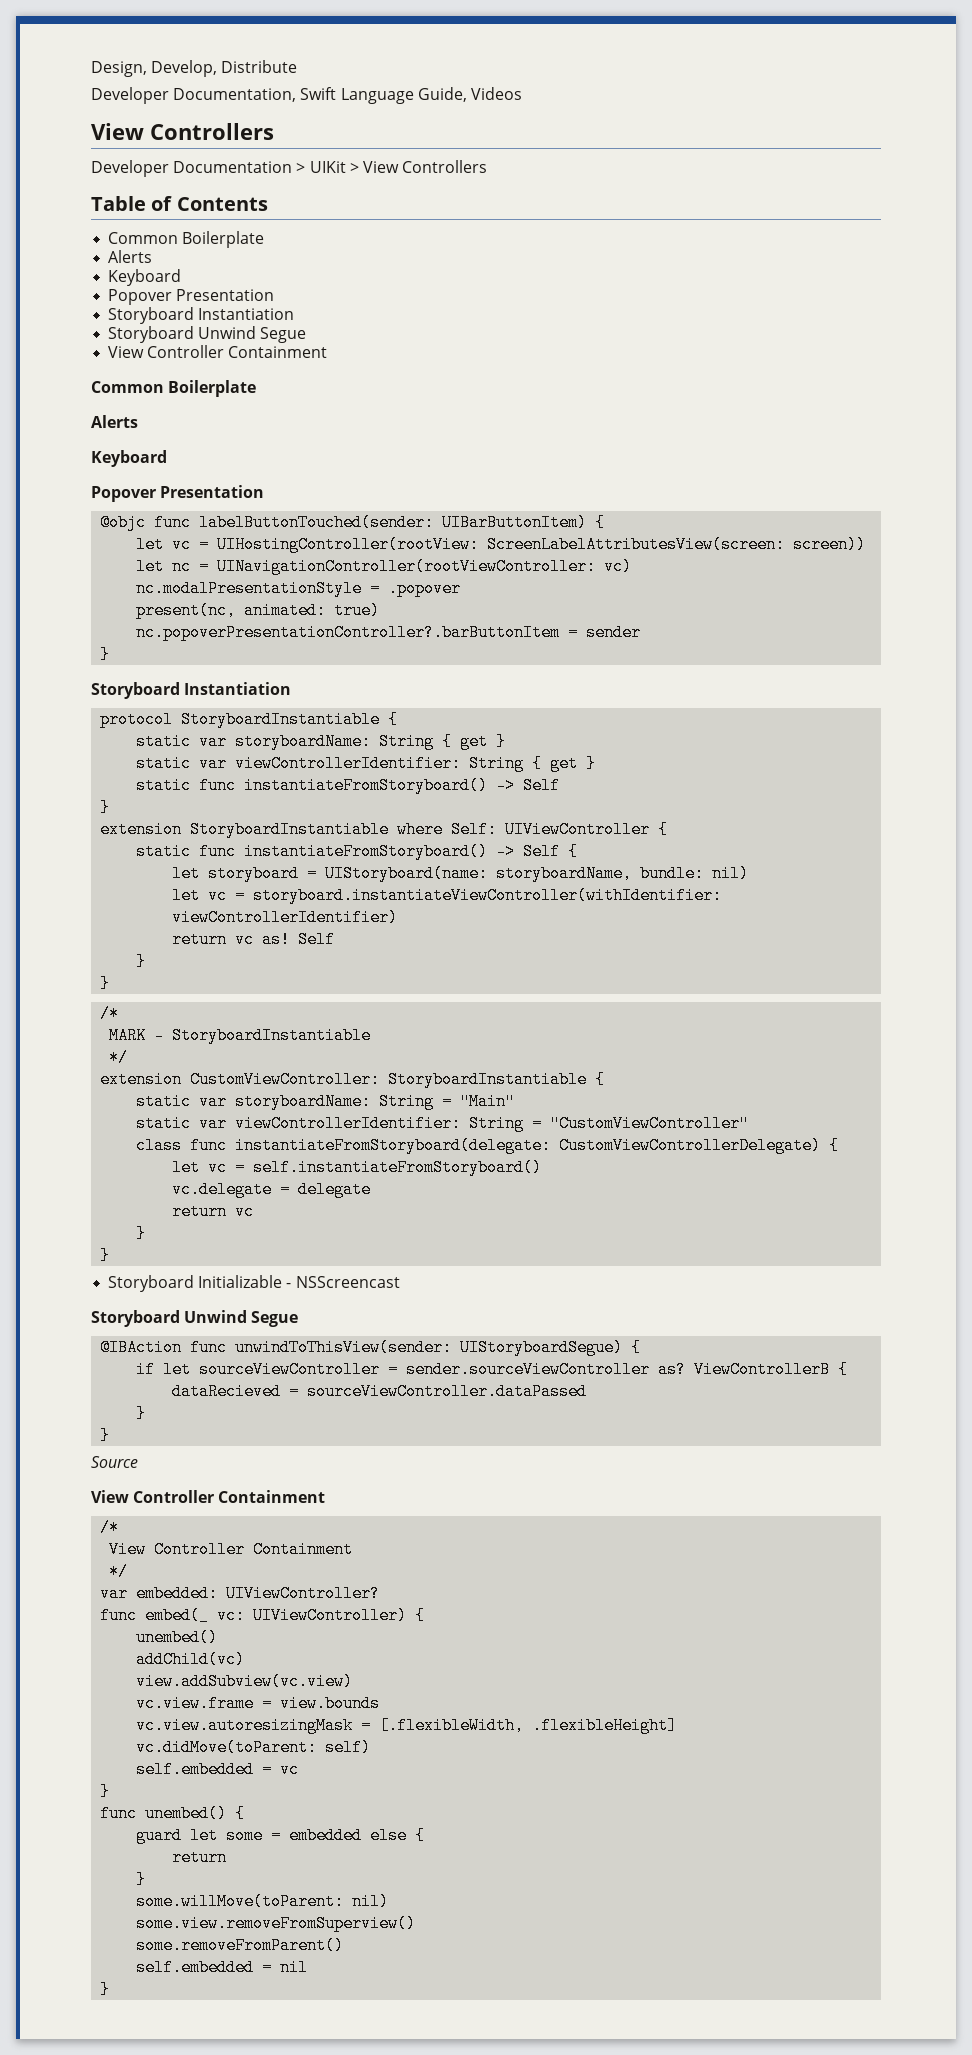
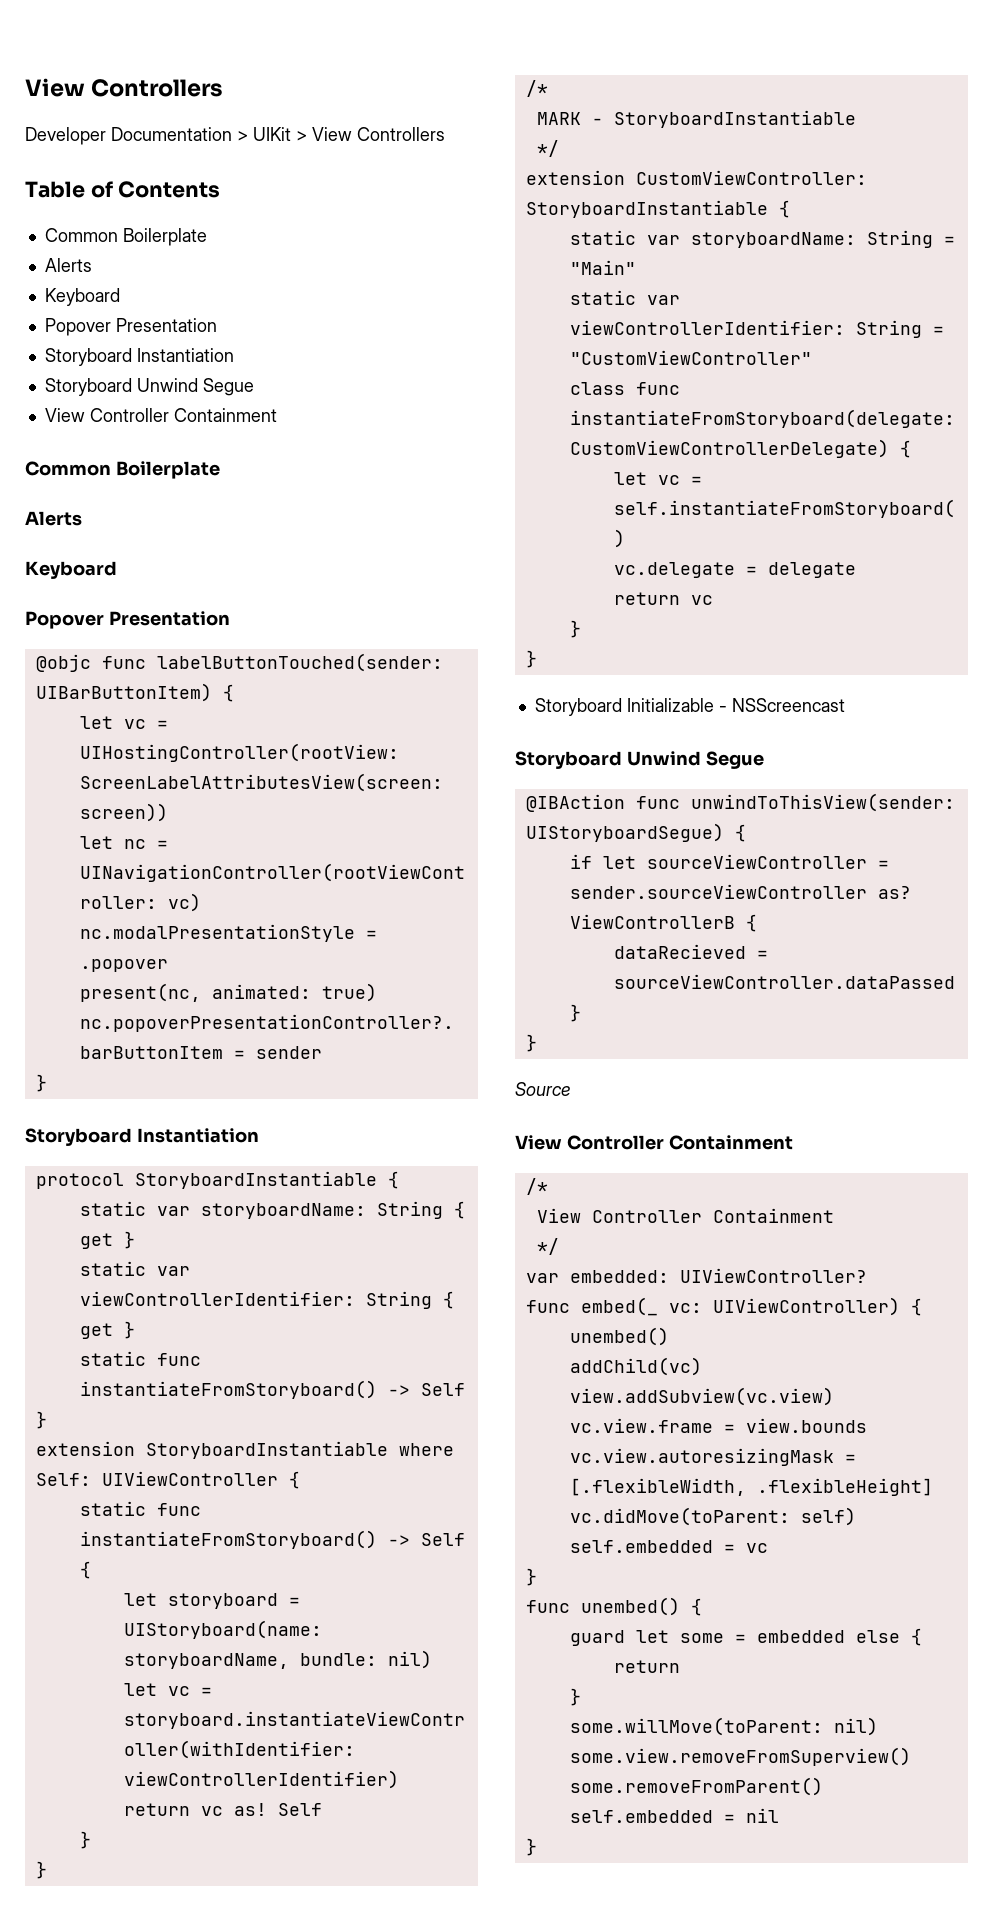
[91,60,298,77] [91,87,522,104] Design, Develop, Distribute // Developer Documentation, Swift Language Guide, Videos // -> (25, 87) none

